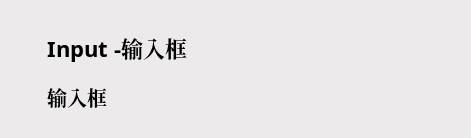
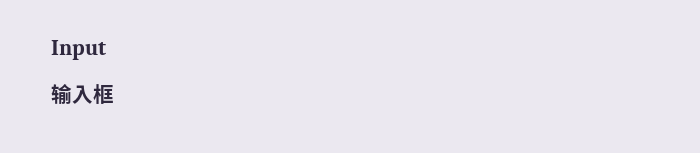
[114,38,187,60] -输入框 -> (106, 50) none

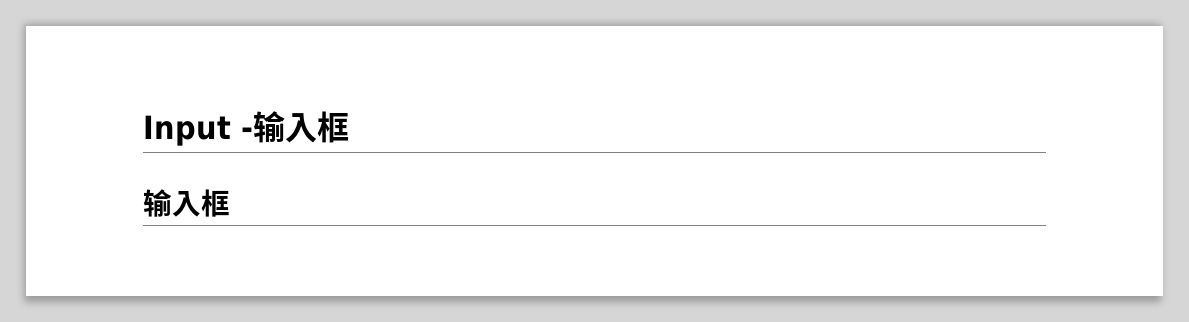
(106, 50) none -> [241,111,349,143] -输入框

